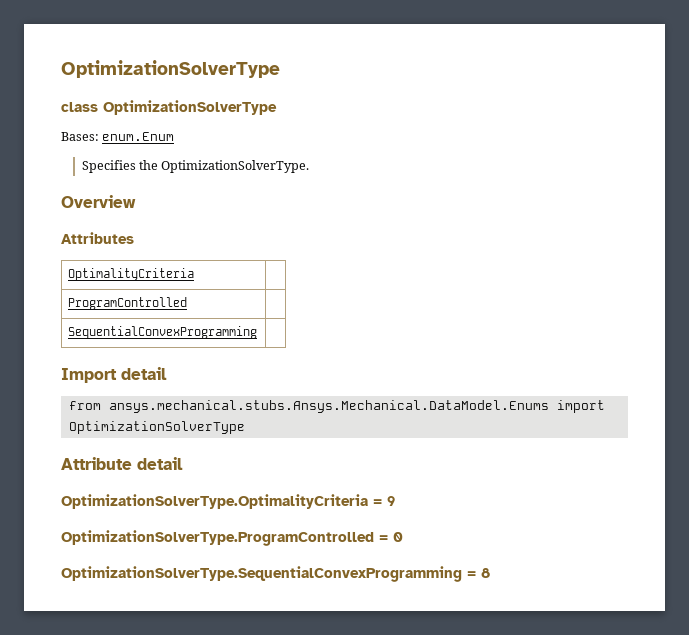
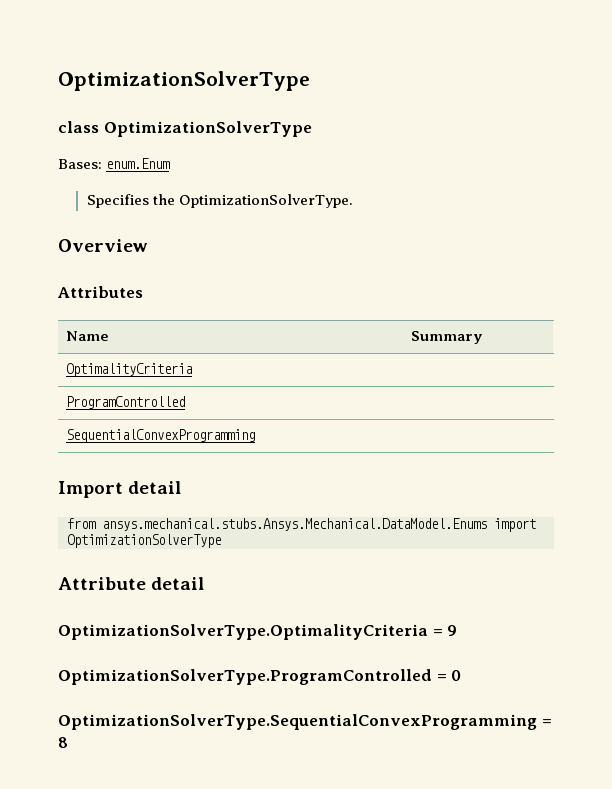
(134, 238) none -> [66,331,110,341] [411,331,484,344] // Name | Summary

